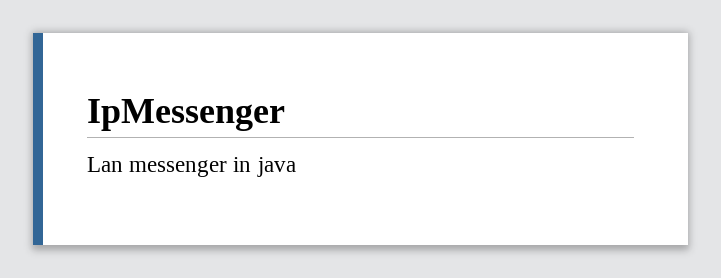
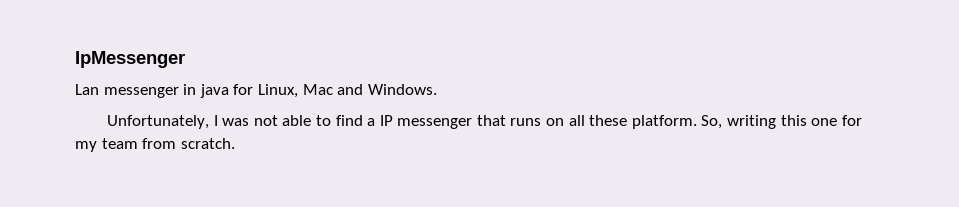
(296, 167) none -> [233,84,437,98] [106,115,862,129] [75,138,235,152] for Linux, Mac and Windows. // Unfortunately, I was not able to find a IP messenger that runs on all these platform. So, writing this one for my team from scratch.

